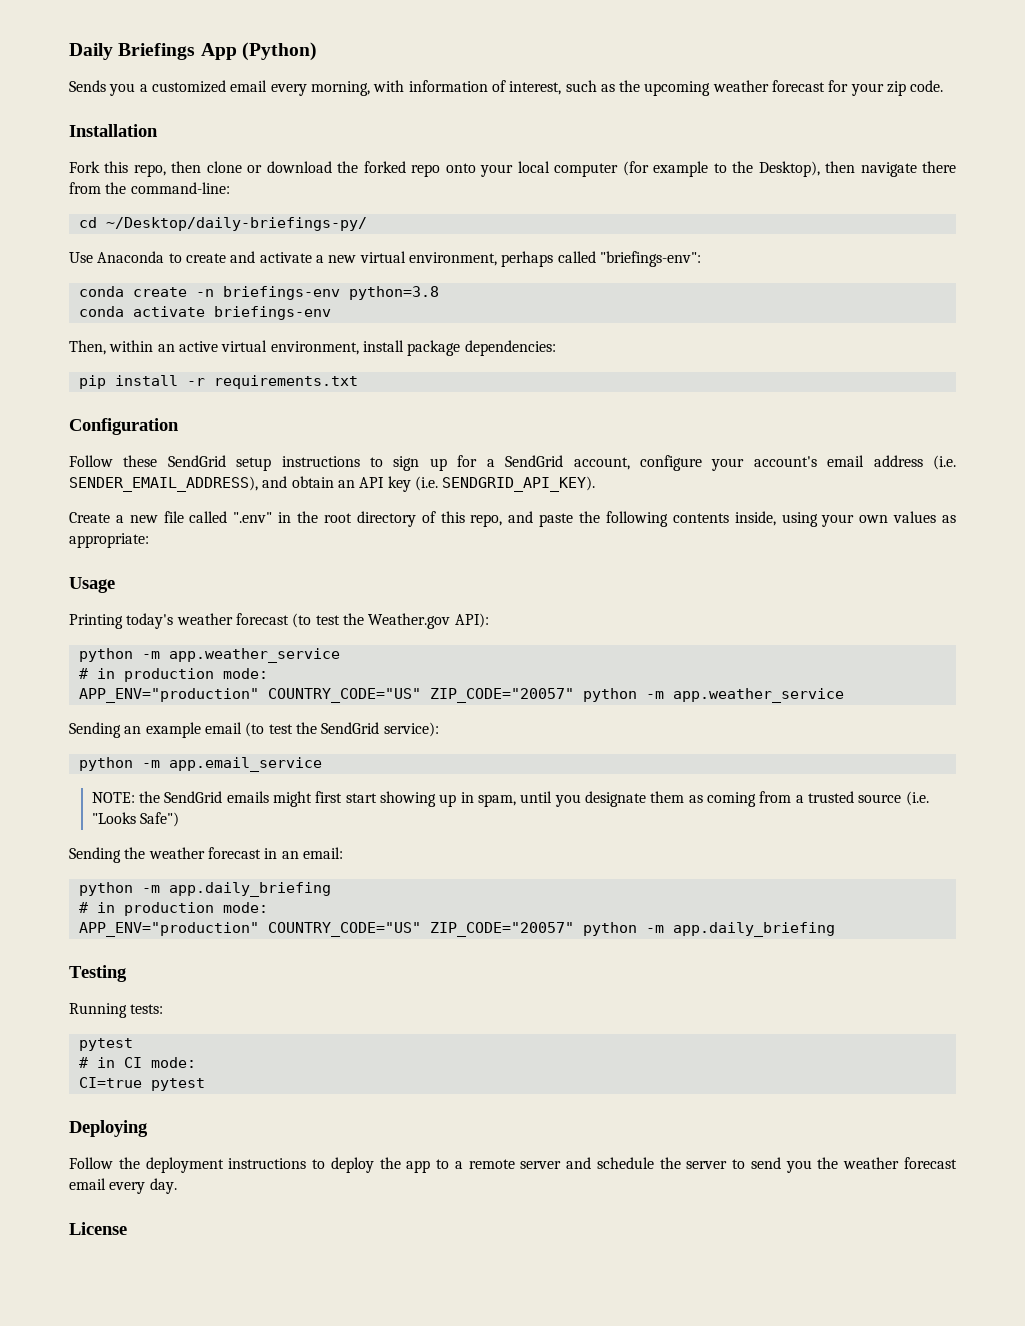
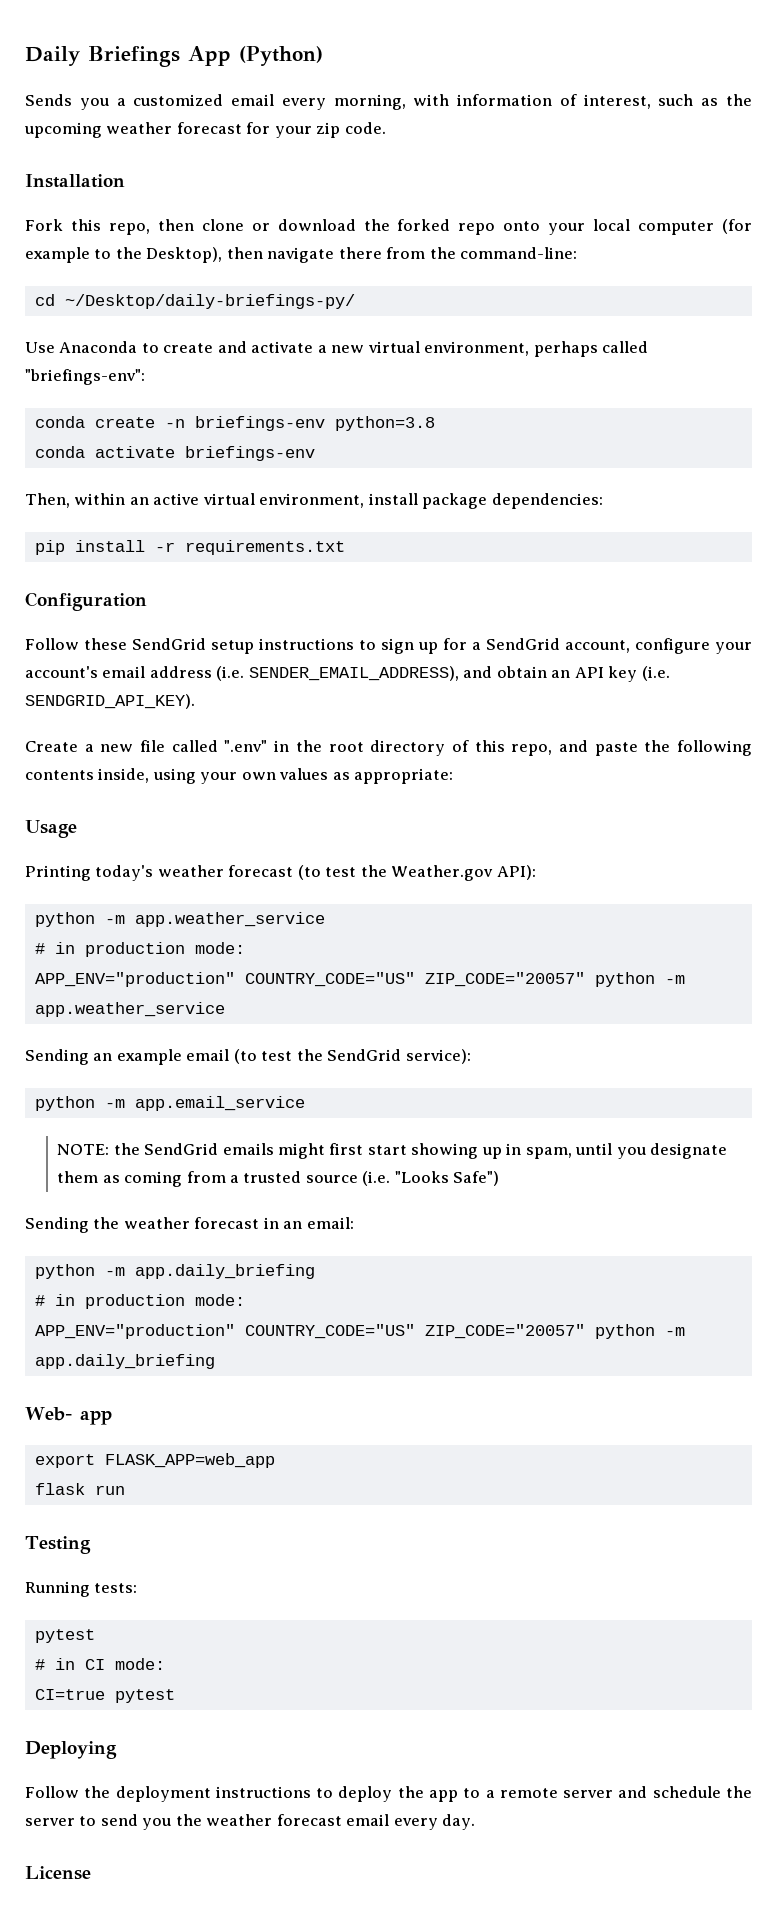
(835, 929) none -> [25,1407,112,1425] [34,1453,275,1468] [34,1483,125,1495] // Web- app // export FLASK_APP=web_app // flask run

